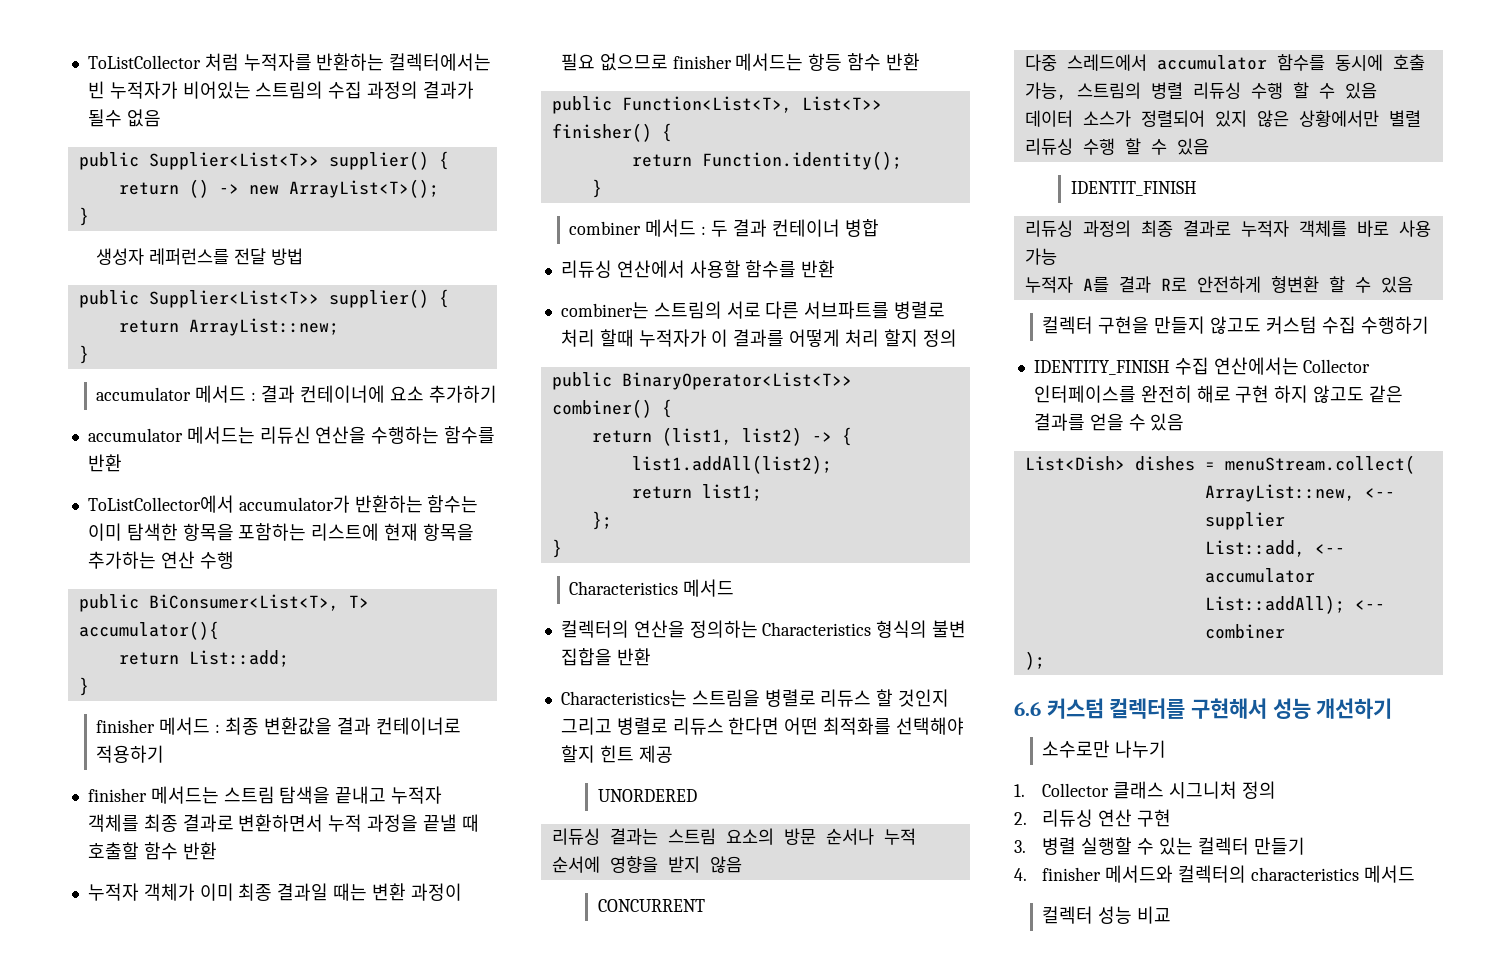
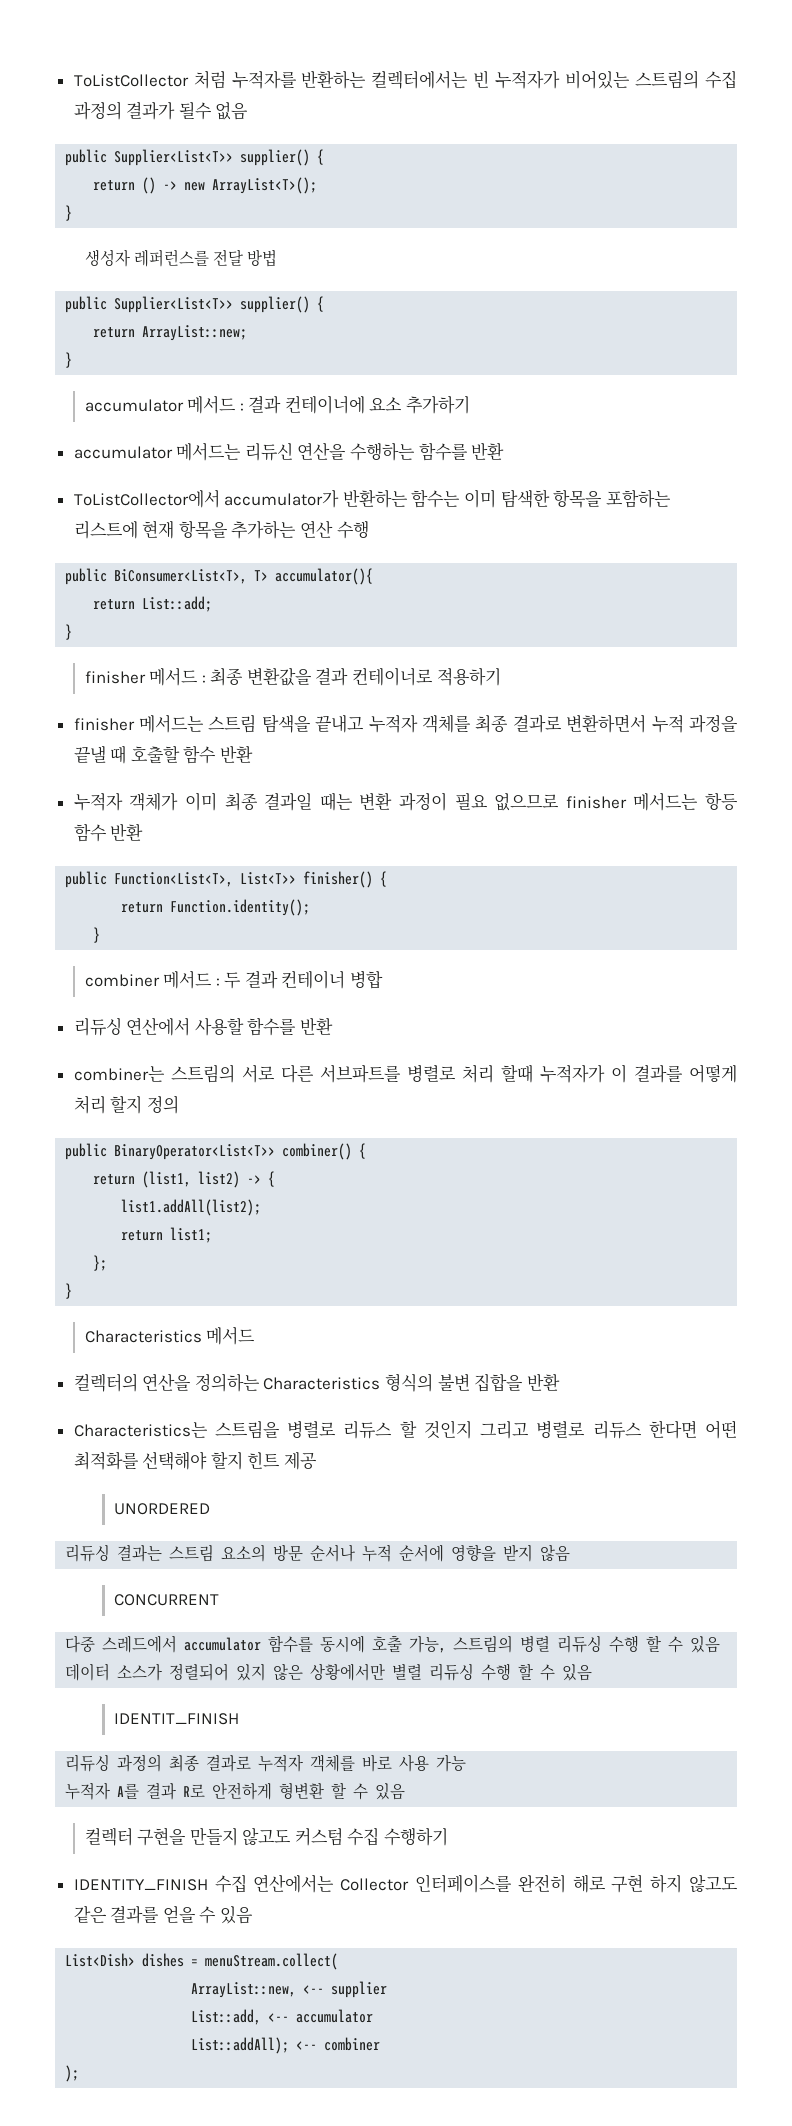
[1014,698,1393,719] [1042,740,1167,758] [1014,781,1277,799] [1014,809,1172,827] [1014,837,1305,855] [1014,865,1415,883] [1042,906,1172,924] // 6.6 커스텀 컬렉터를 구현해서 성능 개선하기 // 소수로만 나누기 // 1. Collector 클래스 시그니처 정의 // 2. 리듀싱 연산 구현 // 3. 병렬 실행할 수 있는 컬렉터 만들기 // 4. finisher 메서드와 컬렉터의 characteristics 메서드 // 컬렉터 성능 비교 -> (80, 2073) none

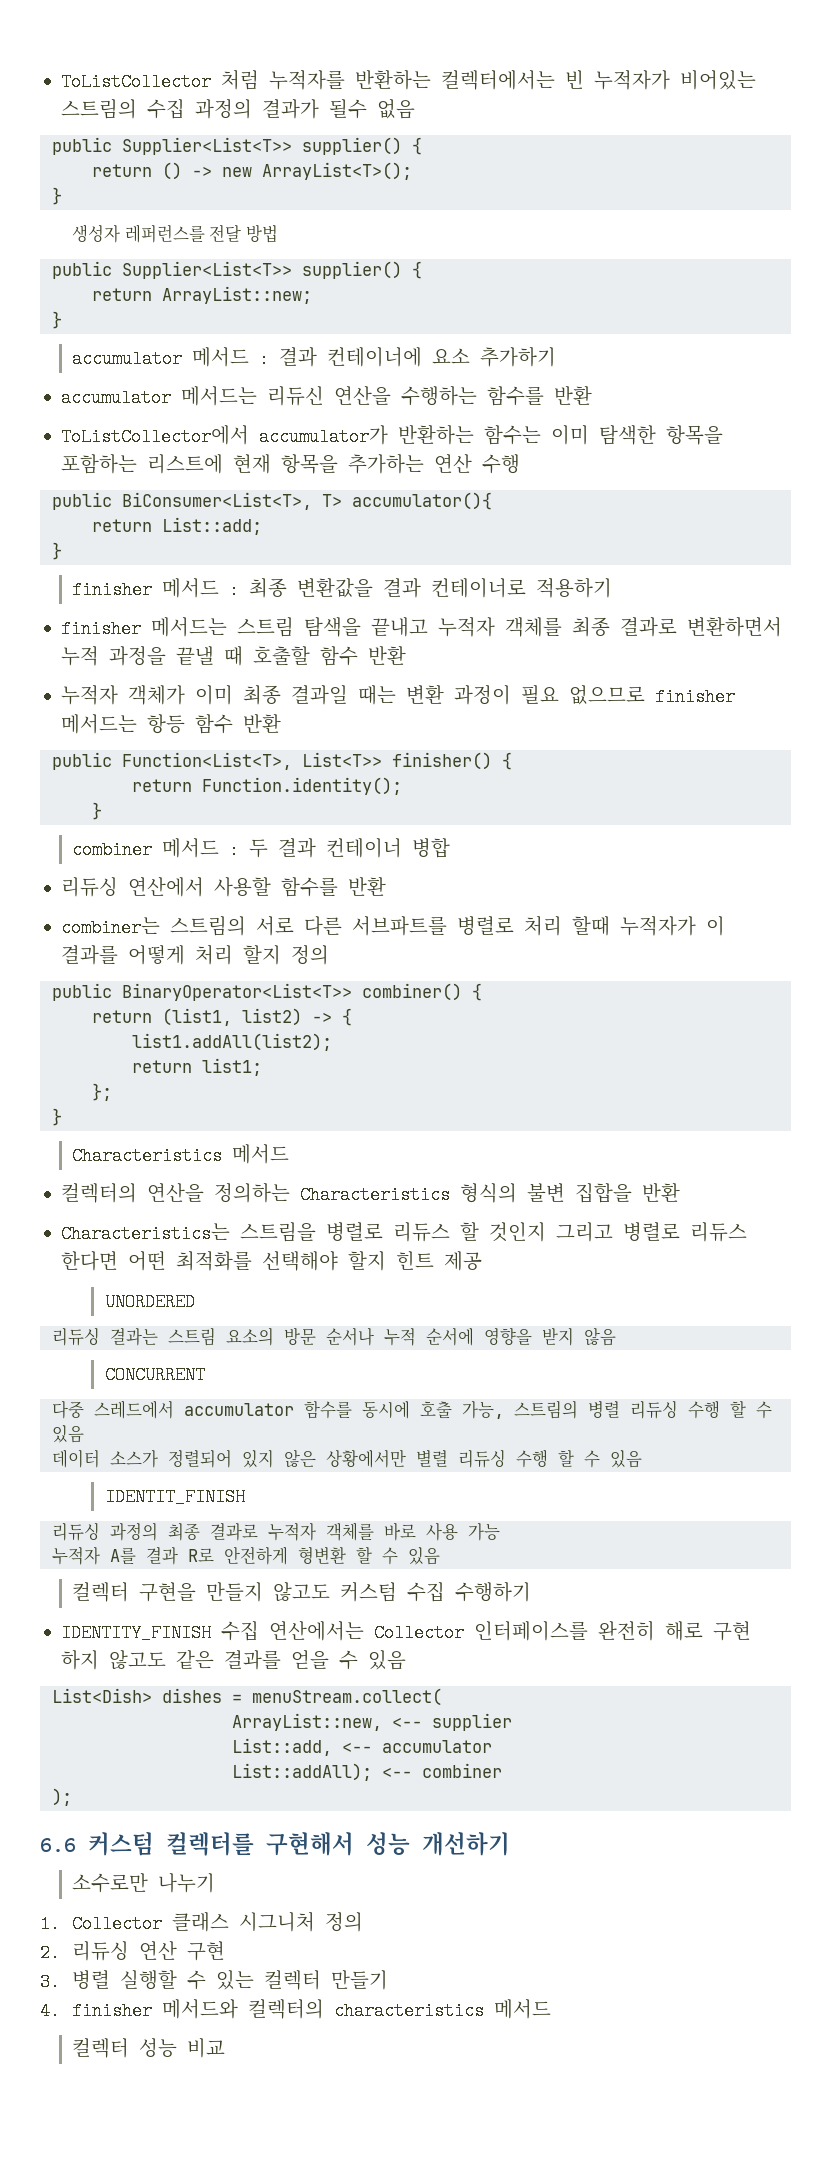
(80, 2073) none -> [40,1832,510,1856] [72,1873,216,1893] [40,1911,364,1933] [40,1941,226,1962] [40,1970,389,1991] [40,1999,552,2020] [72,2038,226,2058] // 6.6 커스텀 컬렉터를 구현해서 성능 개선하기 // 소수로만 나누기 // 1. Collector 클래스 시그니처 정의 // 2. 리듀싱 연산 구현 // 3. 병렬 실행할 수 있는 컬렉터 만들기 // 4. finisher 메서드와 컬렉터의 characteristics 메서드 // 컬렉터 성능 비교

